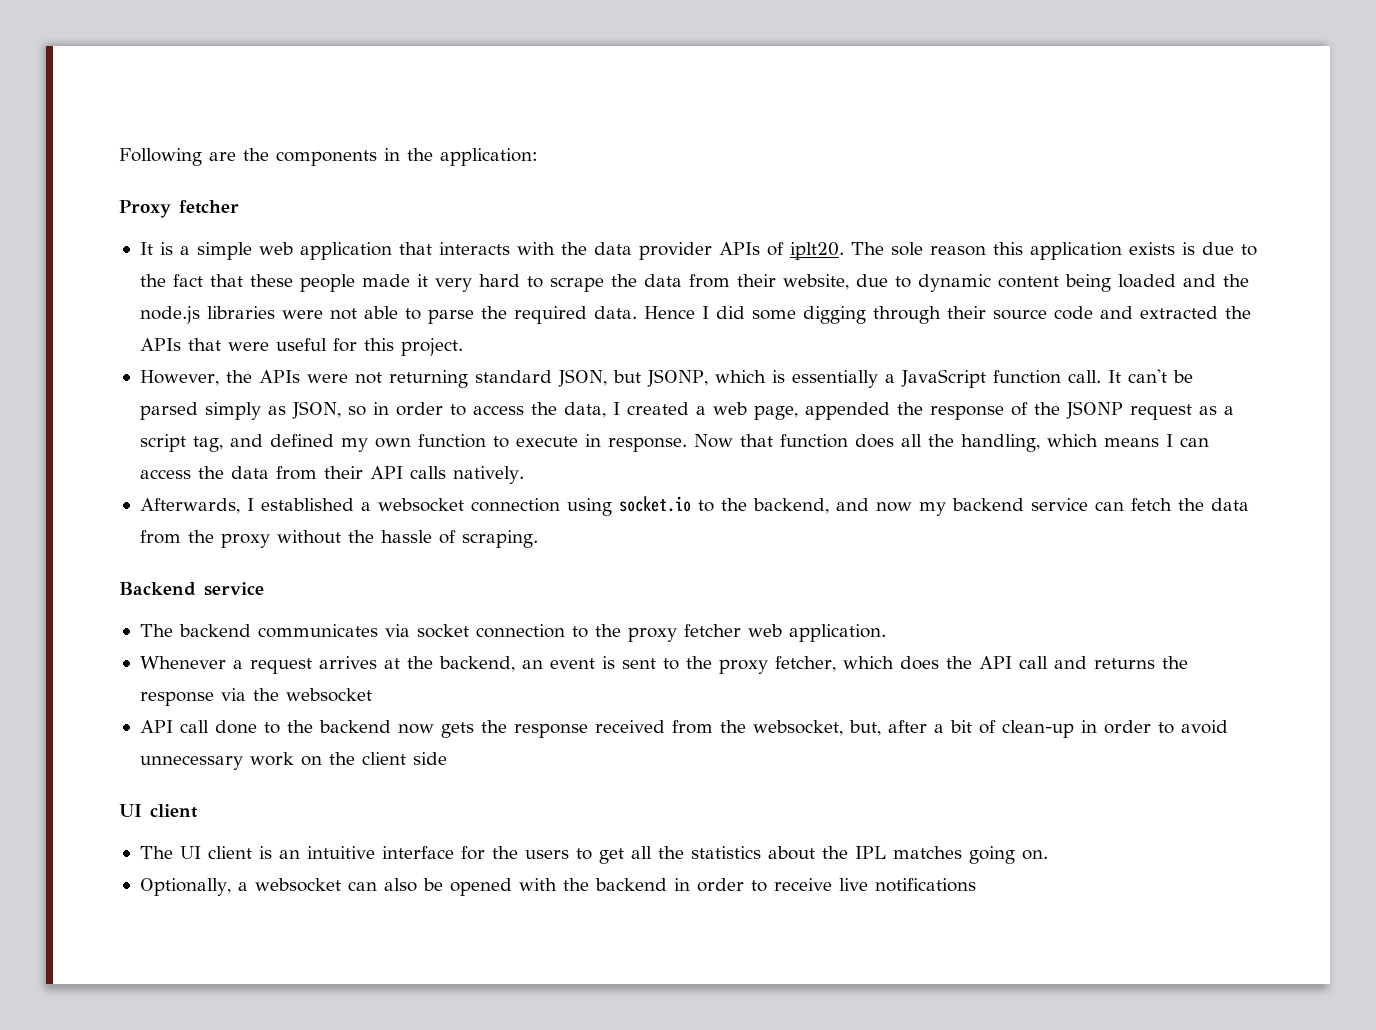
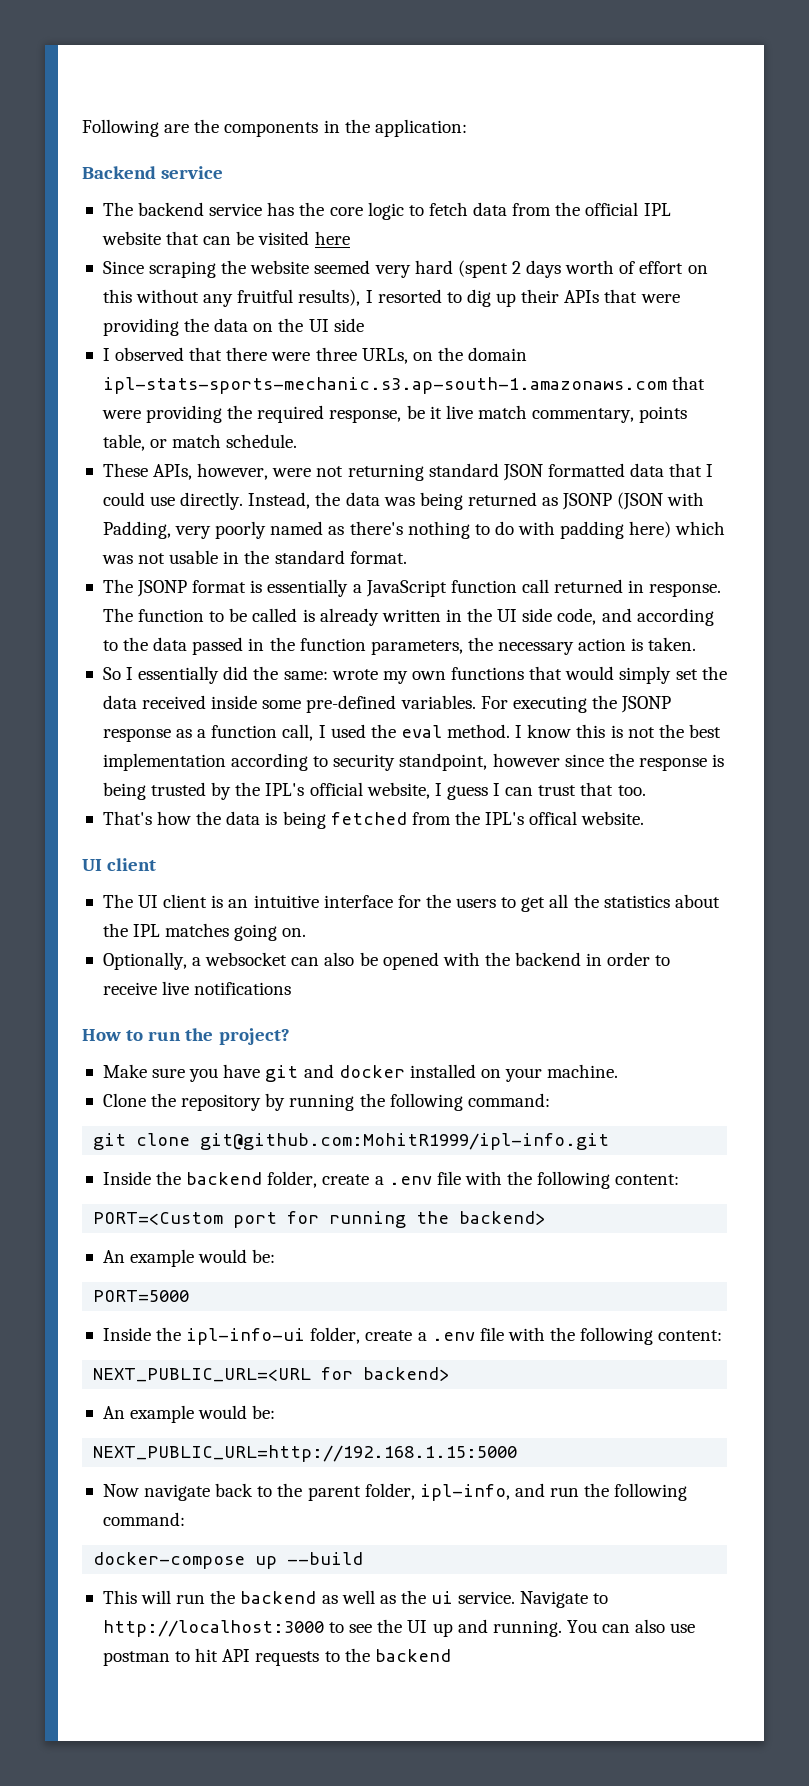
[119,200,239,218] [139,242,1257,260] [139,274,1249,292] [139,306,1251,324] [139,338,463,356] [139,369,766,388] Proxy fetcher // It is a simple web application that interacts with the data provider APIs of iplt20. The sole reason this application exists is due to the fact that these people made it very hard to scrape the data from their website, due to dynamic content being loaded and the node.js libraries were not able to parse the required data. Hence I did some digging through their source code and extracted the APIs that were useful for this project. // However, the APIs were not returning standard JSON, but JSONP, which -> [82,166,224,179] [102,202,671,220] [101,231,350,245] [102,260,708,278] [102,289,680,307] [102,318,364,336] [102,347,528,364] [102,376,706,394] [101,405,688,423] [102,434,298,451] [102,463,714,481] [102,492,705,510] [102,521,726,539] [101,550,407,564] [102,579,247,597] Backend service // The backend service has the core logic to fetch data from the official IPL website that can be visited here // Since scraping the website seemed very hard (spent 2 days worth of effort on this without any fruitful results), I resorted to dig up their APIs that were providing the data on the UI side // I observed that there were three URLs, on the domain ipl-stats-sports-mechanic.s3.ap-south-1.amazonaws.com that were providing the required response, be it live match commentary, points table, or match schedule. // These APIs, however, were not returning standard JSON formatted data that I could use directly. Instead, the data was being returned as JSONP (JSON with Padding, very poorly named as there's nothing to do with padding here) which was not usable in the standard format. // The JSONP format
[1067,369,1193,383] [139,401,1234,420] [139,434,1209,452] [139,466,524,484] [139,496,1249,516] [139,530,538,548] [119,582,264,596] [139,624,886,642] [139,656,1188,674] [139,688,372,706] [139,720,1228,738] [139,752,447,770] call. It can't be parsed simply as JSON, so in order to access the data, I created a web page, appended the response of the JSONP request as a script tag, and defined my own function to execute in response. Now that function does all the handling, which means I can access the data from their API calls natively. // Afterwards, I established a websocket connection using socket.io to the backend, and now my backend service can fetch the data from the proxy without the hassle of scraping. // Backend service // The backend communicates via socket connection to the proxy fetcher web application. // Whenever a request arrives at the backend, an event is sent to the proxy fetcher, which does the API call and returns the response via the websocket // API call done to the backend now gets the response received from the websocket, but, after a bit of clean-up in order to avoid unnecessary work on the client side -> [521,579,722,597] [102,608,714,626] [102,637,697,655] [102,666,727,684] [102,695,672,713] [102,724,721,742] [102,753,725,771] [102,782,646,800] [102,811,645,829] call returned in response. The function to be called is already written in the UI side code, and according to the data passed in the function parameters, the necessary action is taken. // So I essentially did the same: wrote my own functions that would simply set the data received inside some pre-defined variables. For executing the JSONP response as a function call, I used the eval method. I know this is not the best implementation according to security standpoint, however since the response is being trusted by the IPL's official website, I guess I can trust that too. // That's how the data is being fetched from the IPL's offical website.
(976, 885) none -> [82,1028,290,1045] [102,1064,619,1082] [102,1093,550,1111] [93,1133,610,1150] [102,1171,680,1189] [93,1211,546,1228] [102,1249,276,1267] [93,1290,190,1302] [102,1327,723,1345] [93,1367,450,1382] [102,1405,276,1423] [93,1445,518,1462] [102,1483,688,1501] [102,1512,185,1526] [93,1552,364,1569] [102,1590,609,1608] [102,1619,696,1637] [102,1648,451,1666] // How to run the project? // Make sure you have git and docker installed on your machine. // Clone the repository by running the following command: // git clone git@github.com:MohitR1999/ipl-info.git // Inside the backend folder, create a .env file with the following content: // PORT=<Custom port for running the backend> // An example would be: // PORT=5000 // Inside the ipl-info-ui folder, create a .env file with the following content: // NEXT_PUBLIC_URL=<URL for backend> // An example would be: // NEXT_PUBLIC_URL=http://192.168.1.15:5000 // Now navigate back to the parent folder, ipl-info, and run the following command: // docker-compose up --build // This will run the backend as well as the ui service. Navigate to http://localhost:3000 to see the UI up and running. You can also use postman to hit API requests to the backend

